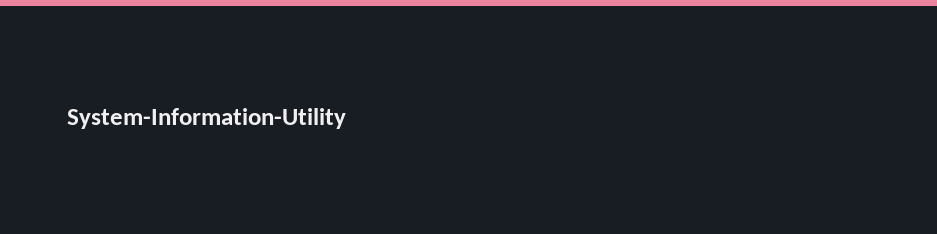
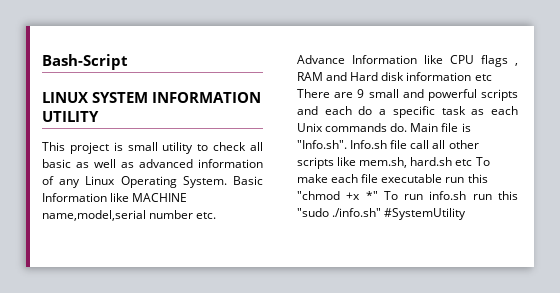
[67,108,346,129] System-Information-Utility -> [42,54,128,70] [42,92,261,103] [42,111,99,122] [42,142,263,154] [42,159,263,168] [42,176,263,188] [42,193,188,202] [42,210,217,221] [297,55,518,67] [297,72,492,81] [297,89,518,101] [297,106,518,118] [297,123,471,132] [297,140,479,149] [297,157,490,169] [297,174,488,183] [297,191,518,200] [297,208,467,220] Bash-Script // LINUX SYSTEM INFORMATION UTILITY // This project is small utility to check all basic as well as advanced information of any Linux Operating System. Basic Information like MACHINE name,model,serial number etc. Advance Information like CPU flags , RAM and Hard disk information etc There are 9 small and powerful scripts and each do a specific task as each Unix commands do. Main file is "Info.sh". Info.sh file call all other scripts like mem.sh, hard.sh etc To make each file executable run this "chmod +x *" To run info.sh run this "sudo ./info.sh" #SystemUtility

